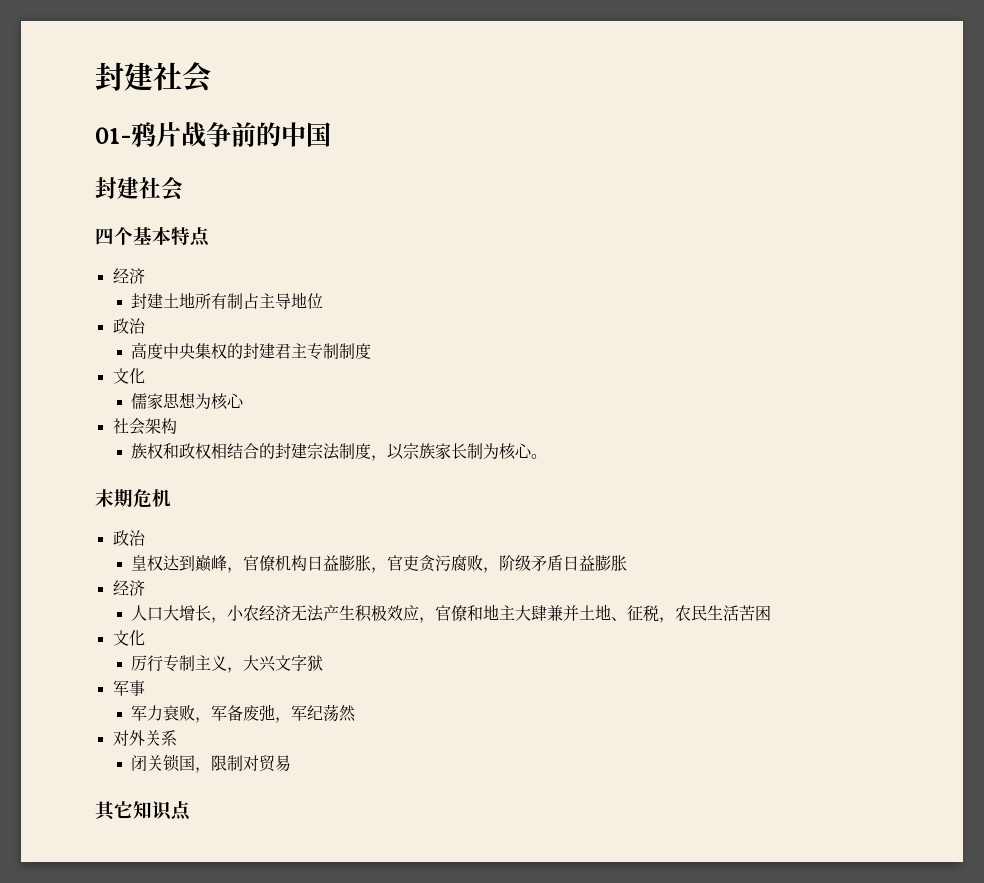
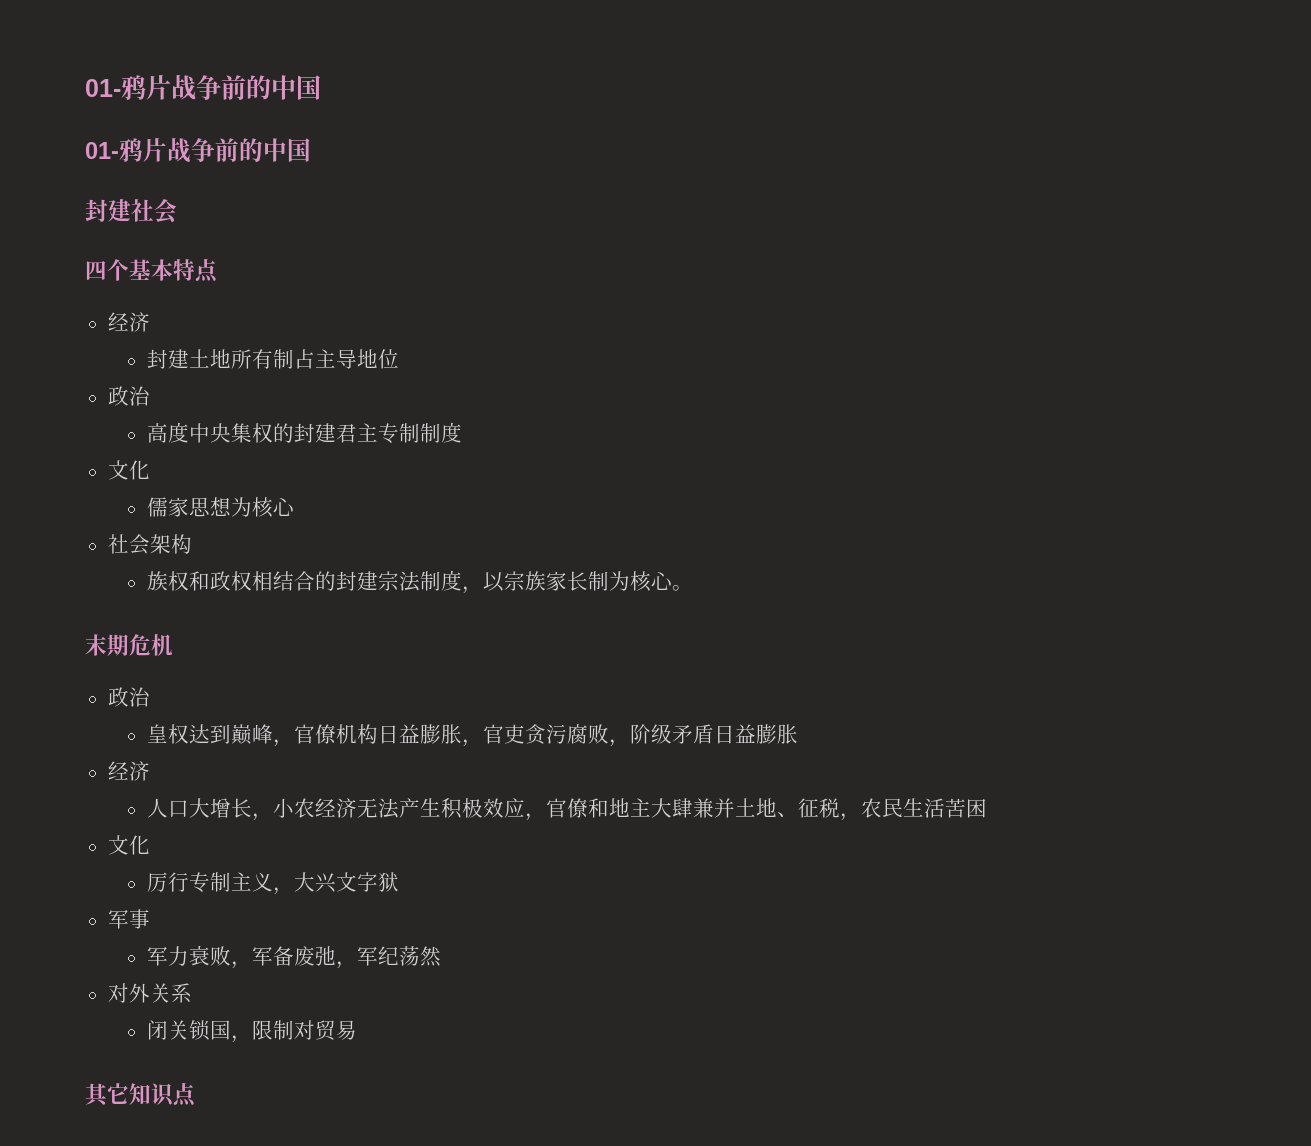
[95,62,211,93] 封建社会 -> [85,75,321,101] 01-鸦片战争前的中国

